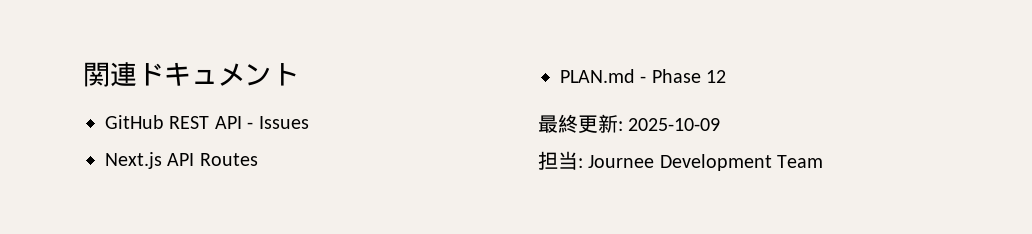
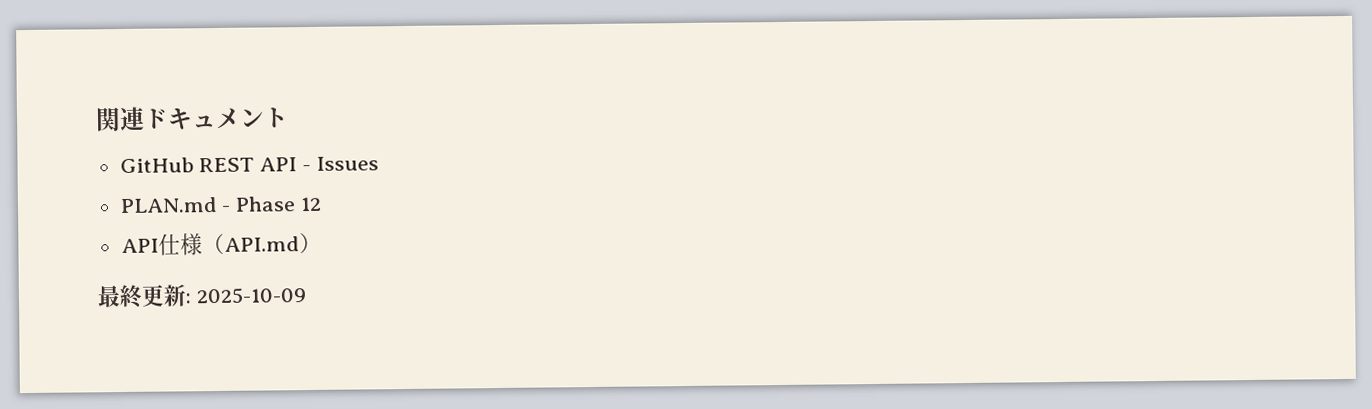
[105,152,258,169] // Next.js API Routes -> (379, 163) none
(727, 76) none -> [120,232,322,256] // API仕様（API.md）
[538,151,824,171] // 担当: Journee Development Team -> (307, 296) none

